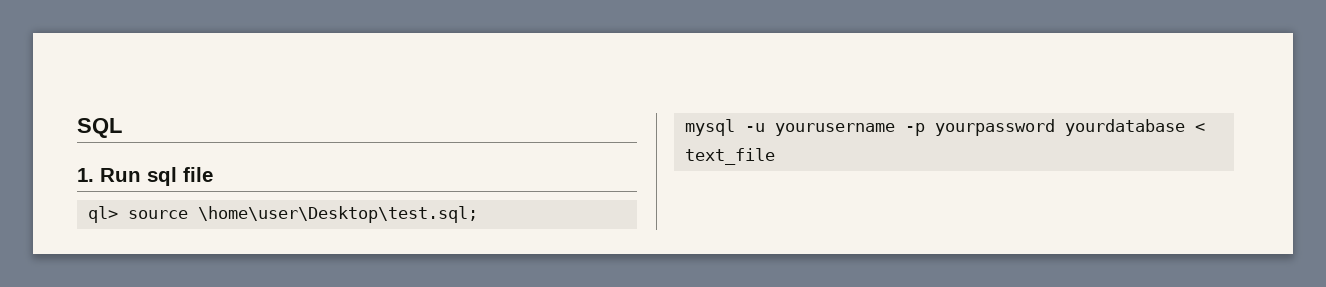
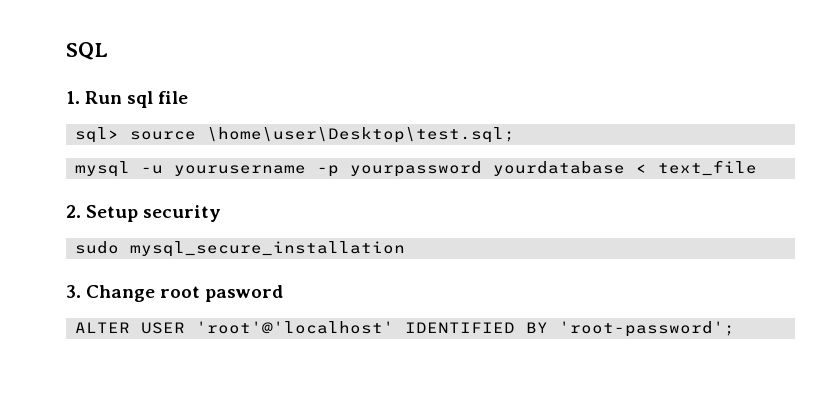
[87,206,118,223] ql> -> [75,127,120,143] sql>
(775, 156) none -> [66,205,222,222] [75,241,406,257] [66,285,284,302] [75,321,736,337] // 2. Setup security // sudo mysql_secure_installation // 3. Change root pasword // ALTER USER 'root'@'localhost' IDENTIFIED BY 'root-password';

